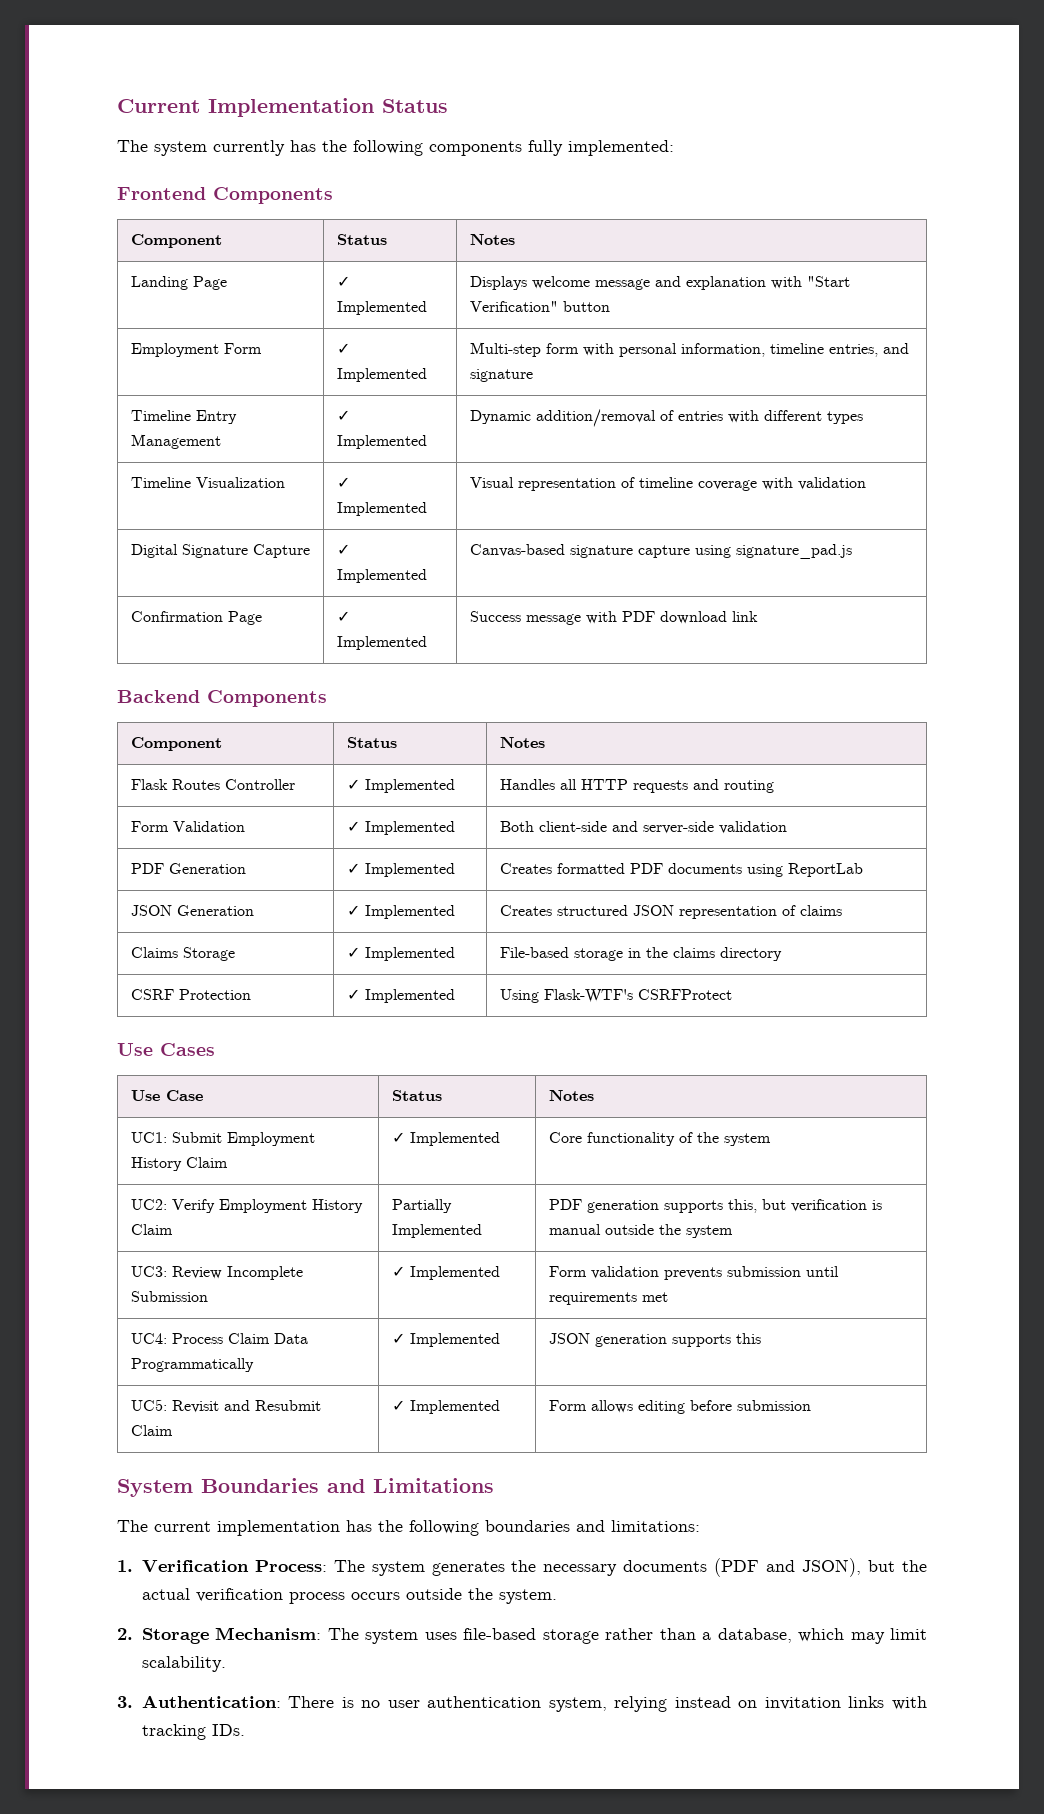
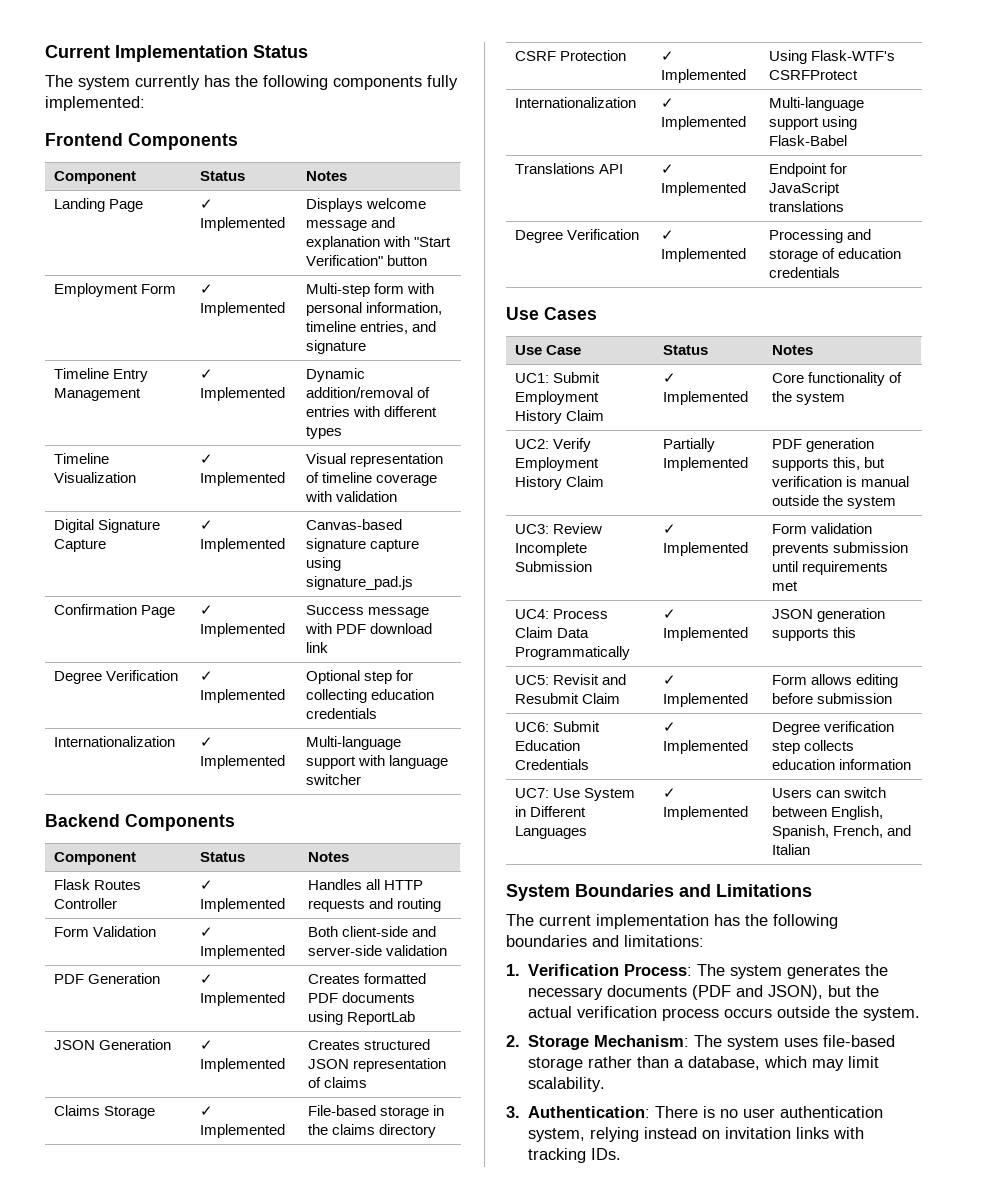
(758, 616) none -> [54,670,179,684] [200,671,214,681] [200,689,286,703] [306,670,414,684] [306,689,435,703] [306,708,378,719] [54,736,176,747] [200,737,214,747] [200,755,286,769] [306,736,402,750] [306,755,449,769] [306,774,362,785] // Degree Verification | ✓ Implemented | Optional step for collecting education credentials // Internationalization | ✓ Implemented | Multi-language support with language switcher
(732, 994) none -> [515,97,637,108] [661,98,675,108] [661,116,747,130] [769,97,865,111] [769,116,858,130] [769,135,848,146] [515,163,624,174] [661,164,675,174] [661,182,747,196] [769,163,848,177] [769,182,841,196] [769,201,845,212] [515,229,640,243] [661,230,675,240] [661,248,747,262] [769,229,872,243] [769,248,902,262] [769,267,841,278] // Internationalization | ✓ Implemented | Multi-language support using Flask-Babel // Translations API | ✓ Implemented | Endpoint for JavaScript translations // Degree Verification | ✓ Implemented | Processing and storage of education credentials
(811, 1405) none -> [515,721,601,732] [515,740,581,751] [515,759,590,770] [663,722,677,732] [663,740,749,754] [772,721,895,735] [772,740,855,754] [772,759,912,770] [515,788,636,801] [515,806,587,817] [515,826,588,839] [663,788,677,798] [663,806,749,820] [772,787,887,798] [772,806,884,820] [772,825,912,839] [772,844,811,855] // UC6: Submit Education Credentials | ✓ Implemented | Degree verification step collects education information // UC7: Use System in Different Languages | ✓ Implemented | Users can switch between English, Spanish, French, and Italian

